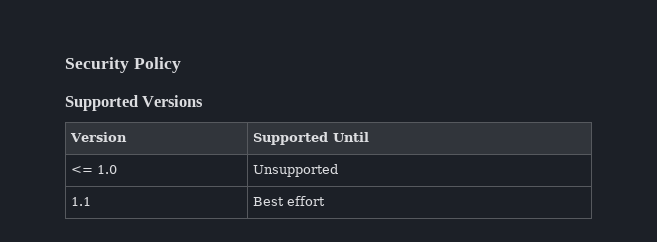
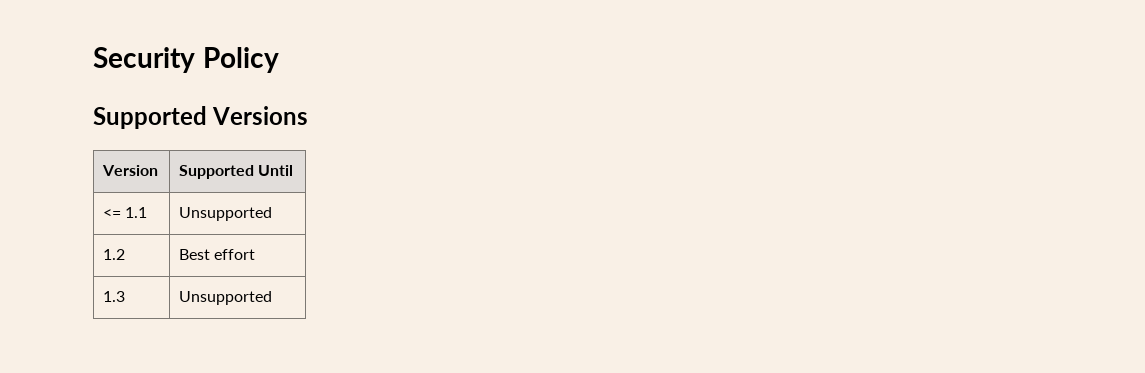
[97,165,118,174] 1.0 -> [125,207,148,218] 1.1
[71,197,92,206] 1.1 -> [103,249,126,260] 1.2
(326, 201) none -> [103,291,126,302] [179,291,273,305] // 1.3 | Unsupported

